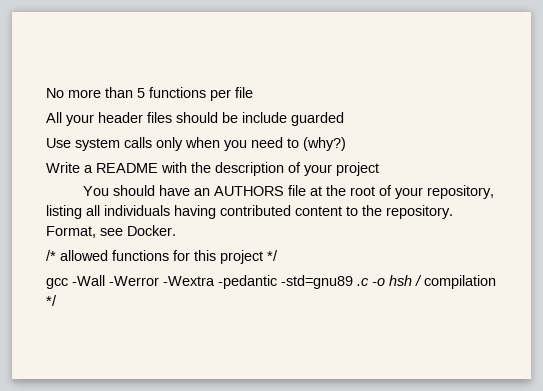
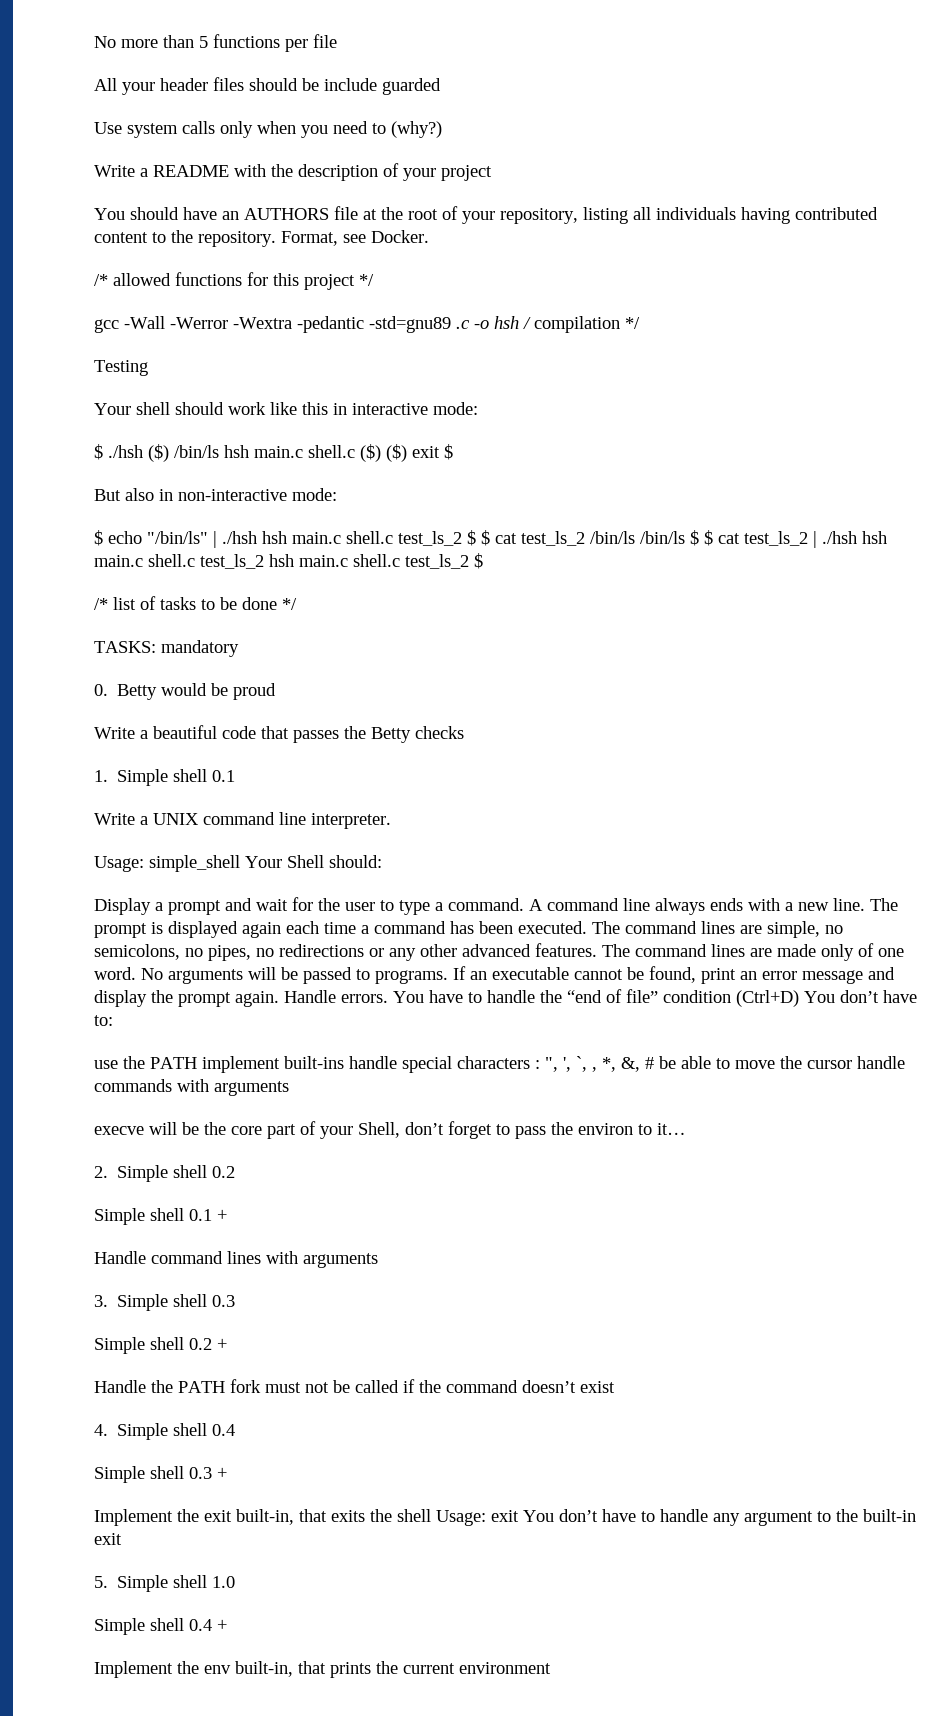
(57, 300) none -> [94,360,148,376] [94,402,478,415] [94,444,453,462] [94,488,337,501] [94,530,887,548] [94,553,483,569] [94,596,297,610] [94,640,239,657] [94,683,277,700] [94,725,464,743] [94,769,236,786] [94,812,391,829] [94,855,382,872] [94,897,898,915] [94,921,843,938] [94,943,904,961] [94,966,895,984] [94,989,917,1007] [94,1015,113,1026] [94,1056,905,1073] [94,1079,289,1096] [94,1121,686,1139] [94,1165,236,1182] [94,1208,227,1225] [94,1251,378,1268] [94,1294,236,1311] [94,1337,227,1354] [94,1379,615,1393] [94,1423,236,1440] [94,1466,227,1483] [94,1509,916,1526] [94,1533,122,1545] [94,1575,236,1592] [94,1618,227,1635] [94,1661,551,1678] // Testing // Your shell should work like this in interactive mode: // $ ./hsh ($) /bin/ls hsh main.c shell.c ($) ($) exit $ // But also in non-interactive mode: // $ echo "/bin/ls" | ./hsh hsh main.c shell.c test_ls_2 $ $ cat test_ls_2 /bin/ls /bin/ls $ $ cat test_ls_2 | ./hsh hsh main.c shell.c test_ls_2 hsh main.c shell.c test_ls_2 $ // /* list of tasks to be done */ // TASKS: mandatory // 0. Betty would be proud // Write a beautiful code that passes the Betty checks // 1. Simple shell 0.1 // Write a UNIX command line interpreter. // Usage: simple_shell Your Shell should: // Display a prompt and wait for the user to type a command. A command line always ends with a new line. The prompt is displayed again each time a command has been executed. The command lines are simple, no semicolons, no pipes, no redirections or any other advanced features. The command lines are made only of one word. No arguments will be passed to programs. If an executable cannot be found, print an error message and display the prompt again. Handle errors. You have to handle the “end of file” condition (Ctrl+D) You don’t have to: // use the PATH implement built-ins handle special characters : ", ', `, , *, &, # be able to move the cursor handle commands with arguments // execve will be the core part of your Shell, don’t forget to pass the environ to it… // 2. Simple shell 0.2 // Simple shell 0.1 + // Handle command lines with arguments // 3. Simple shell 0.3 // Simple shell 0.2 + // Handle the PATH fork must not be called if the command doesn’t exist // 4. Simple shell 0.4 // Simple shell 0.3 + // Implement the exit built-in, that exits the shell Usage: exit You don’t have to handle any argument to the built-in exit // 5. Simple shell 1.0 // Simple shell 0.4 + // Implement the env built-in, that prints the current environment

